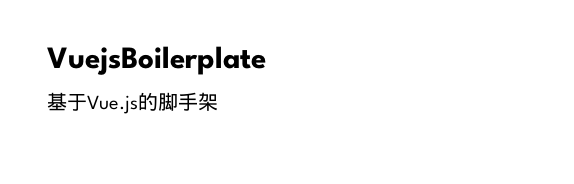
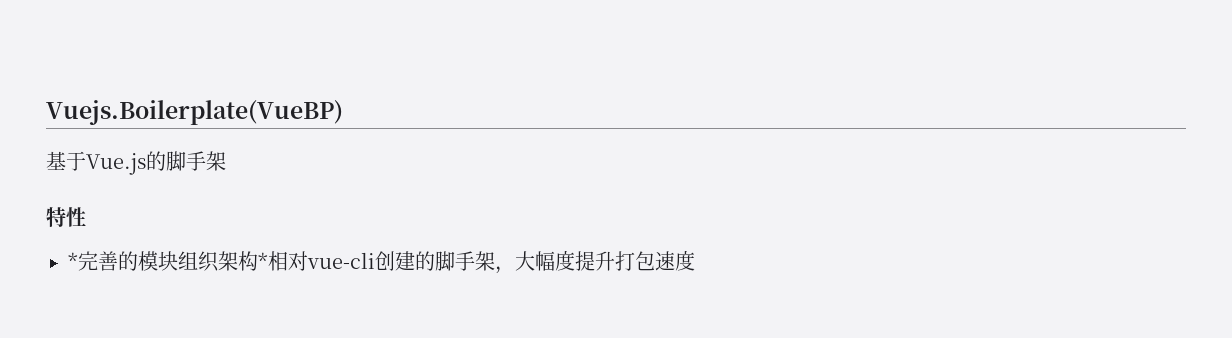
[47,46,266,75] VuejsBoilerplate -> [46,100,343,125] Vuejs.Boilerplate(VueBP)
(218, 101) none -> [46,207,86,227] [68,250,695,274] // 特性 // *完善的模块组织架构*相对vue-cli创建的脚手架，大幅度提升打包速度

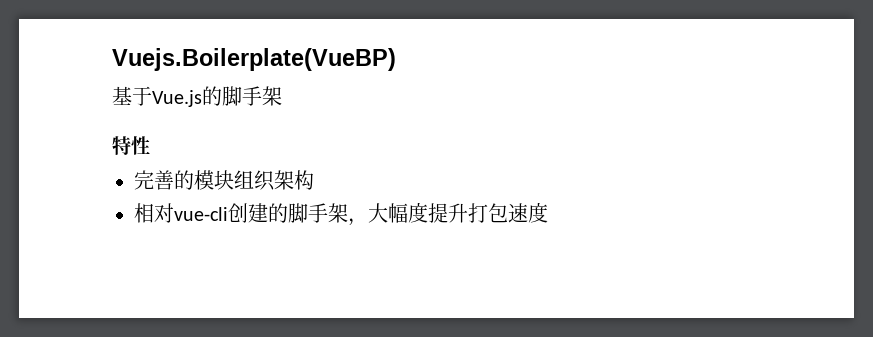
[68,252,78,269] * -> (150, 145) none
[258,252,268,269] * -> (314, 180) //

